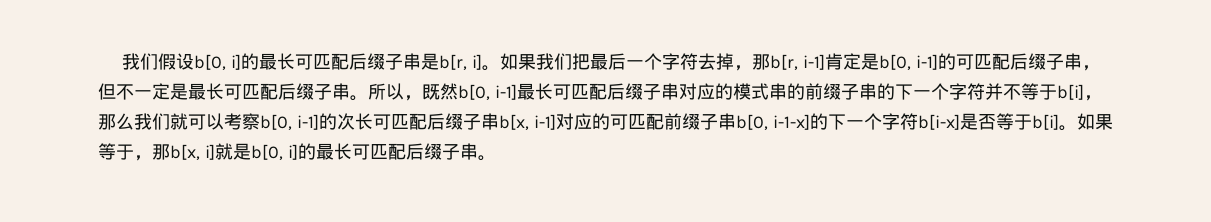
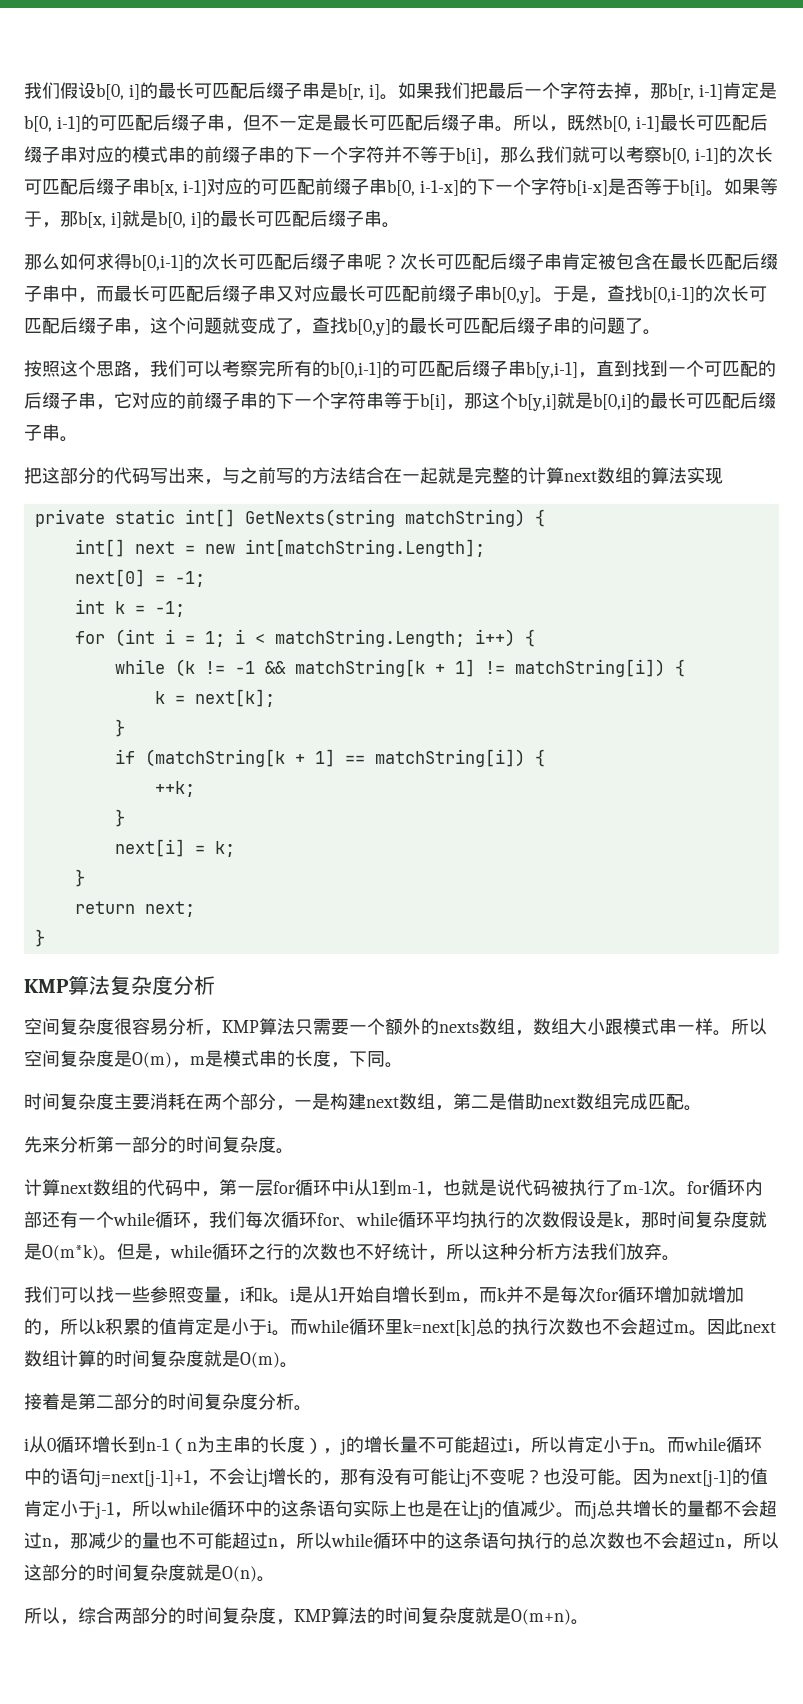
(496, 158) none -> [24,253,778,271] [24,285,767,304] [24,317,661,336] [24,360,776,379] [24,392,776,411] [24,424,78,442] [24,467,723,485] [34,509,545,527] [74,539,485,557] [74,569,205,587] [74,599,185,617] [74,629,535,647] [114,659,685,677] [154,689,275,707] [114,719,125,737] [114,749,545,767] [154,781,195,797] [114,809,125,827] [114,839,235,857] [74,869,85,887] [74,901,195,917] [34,929,45,947] [24,975,215,995] [24,1018,767,1036] [24,1050,403,1068] [24,1093,702,1111] [24,1136,294,1154] [24,1179,763,1197] [24,1211,767,1229] [24,1243,680,1261] [24,1286,744,1304] [24,1318,776,1336] [24,1350,298,1368] [24,1393,312,1411] [24,1436,762,1455] [24,1468,768,1487] [24,1500,777,1519] [24,1532,779,1550] [24,1564,275,1582] [24,1607,589,1625] // 那么如何求得b[0,i-1]的次长可匹配后缀子串呢？次长可匹配后缀子串肯定被包含在最长匹配后缀子串中，而最长可匹配后缀子串又对应最长可匹配前缀子串b[0,y]。于是，查找b[0,i-1]的次长可匹配后缀子串，这个问题就变成了，查找b[0,y]的最长可匹配后缀子串的问题了。 // 按照这个思路，我们可以考察完所有的b[0,i-1]的可匹配后缀子串b[y,i-1]，直到找到一个可匹配的后缀子串，它对应的前缀子串的下一个字符串等于b[i]，那这个b[y,i]就是b[0,i]的最长可匹配后缀子串。 // 把这部分的代码写出来，与之前写的方法结合在一起就是完整的计算next数组的算法实现 // private static int[] GetNexts(string matchString) { // int[] next = new int[matchString.Length]; // next[0] = -1; // int k = -1; // for (int i = 1; i < matchString.Length; i++) { // while (k != -1 && matchString[k + 1] != matchString[i]) { // k = next[k]; // } // if (matchString[k + 1] == matchString[i]) { // ++k; // } // next[i] = k; // } // return next; // } // KMP算法复杂度分析 // 空间复杂度很容易分析，KMP算法只需要一个额外的nexts数组，数组大小跟模式串一样。所以空间复杂度是O(m)，m是模式串的长度，下同。 // 时间复杂度主要消耗在两个部分，一是构建next数组，第二是借助next数组完成匹配。 // 先来分析第一部分的时间复杂度。 // 计算next数组的代码中，第一层for循环中i从1到m-1，也就是说代码被执行了m-1次。for循环内部还有一个while循环，我们每次循环for、while循环平均执行的次数假设是k，那时间复杂度就是O(m*k)。但是，while循环之行的次数也不好统计，所以这种分析方法我们放弃。 // 我们可以找一些参照变量，i和k。i是从1开始自增长到m，而k并不是每次for循环增加就增加的，所以k积累的值肯定是小于i。而while循环里k=next[k]总的执行次数也不会超过m。因此next数组计算的时间复杂度就是O(m)。 // 接着是第二部分的时间复杂度分析。 // i从0循环增长到n-1（n为主串的长度），j的增长量不可能超过i，所以肯定小于n。而while循环中的语句j=next[j-1]+1，不会让j增长的，那有没有可能让j不变呢？也没可能。因为next[j-1]的值肯定小于j-1，所以while循环中的这条语句实际上也是在让j的值减少。而j总共增长的量都不会超过n，那减少的量也不可能超过n，所以while循环中的这条语句执行的总次数也不会超过n，所以这部分的时间复杂度就是O(n)。 // 所以，综合两部分的时间复杂度，KMP算法的时间复杂度就是O(m+n)。

